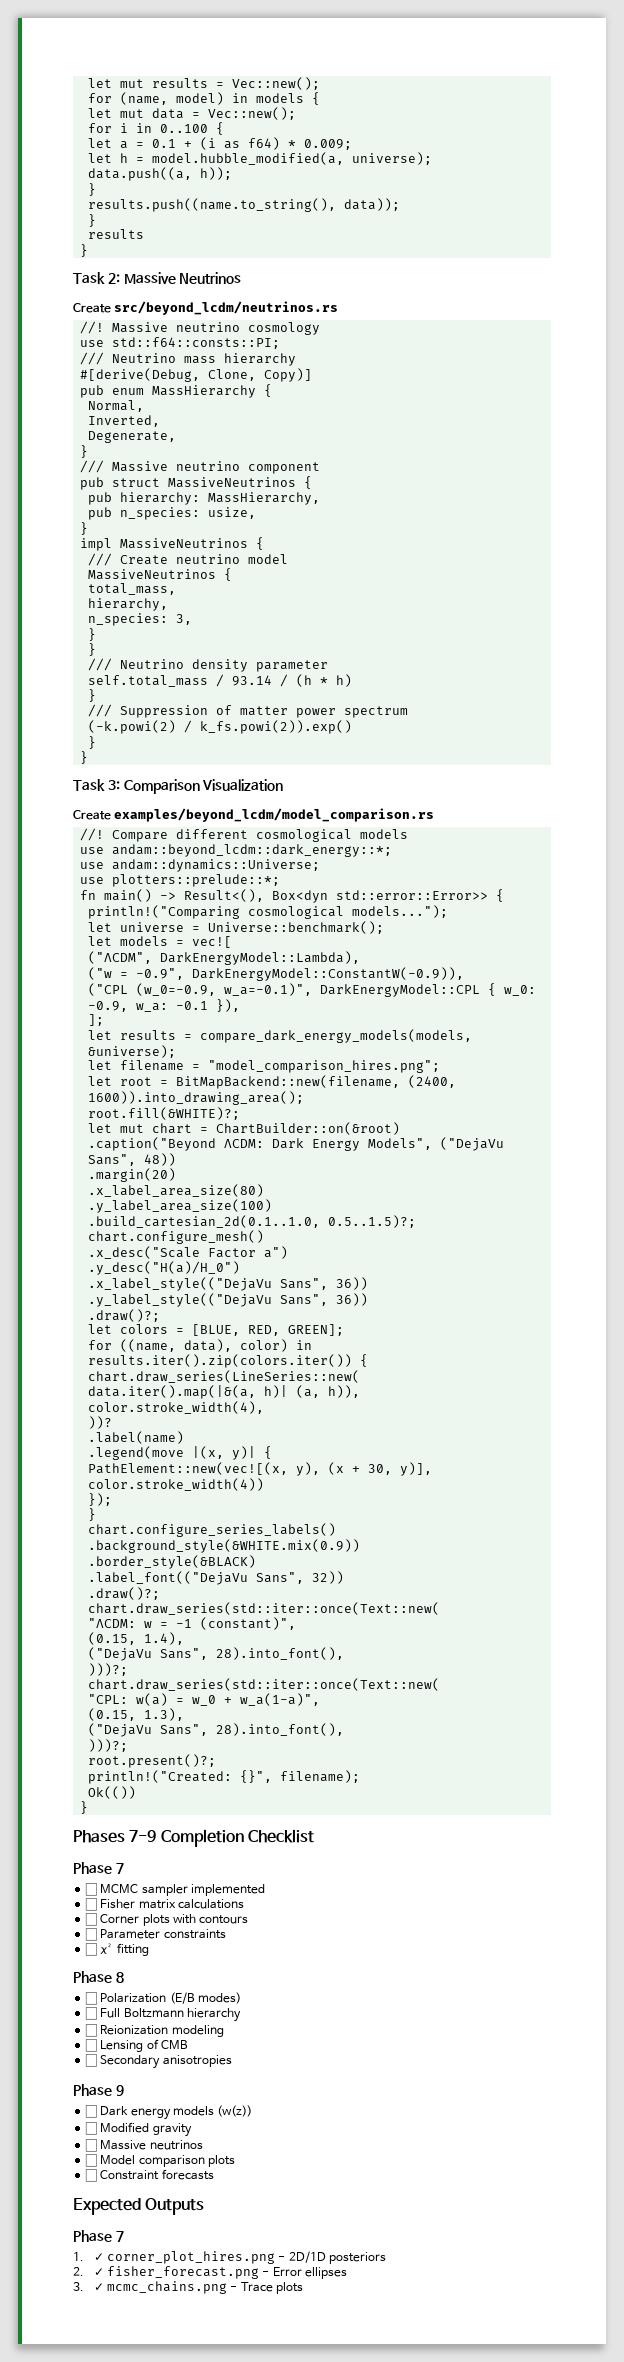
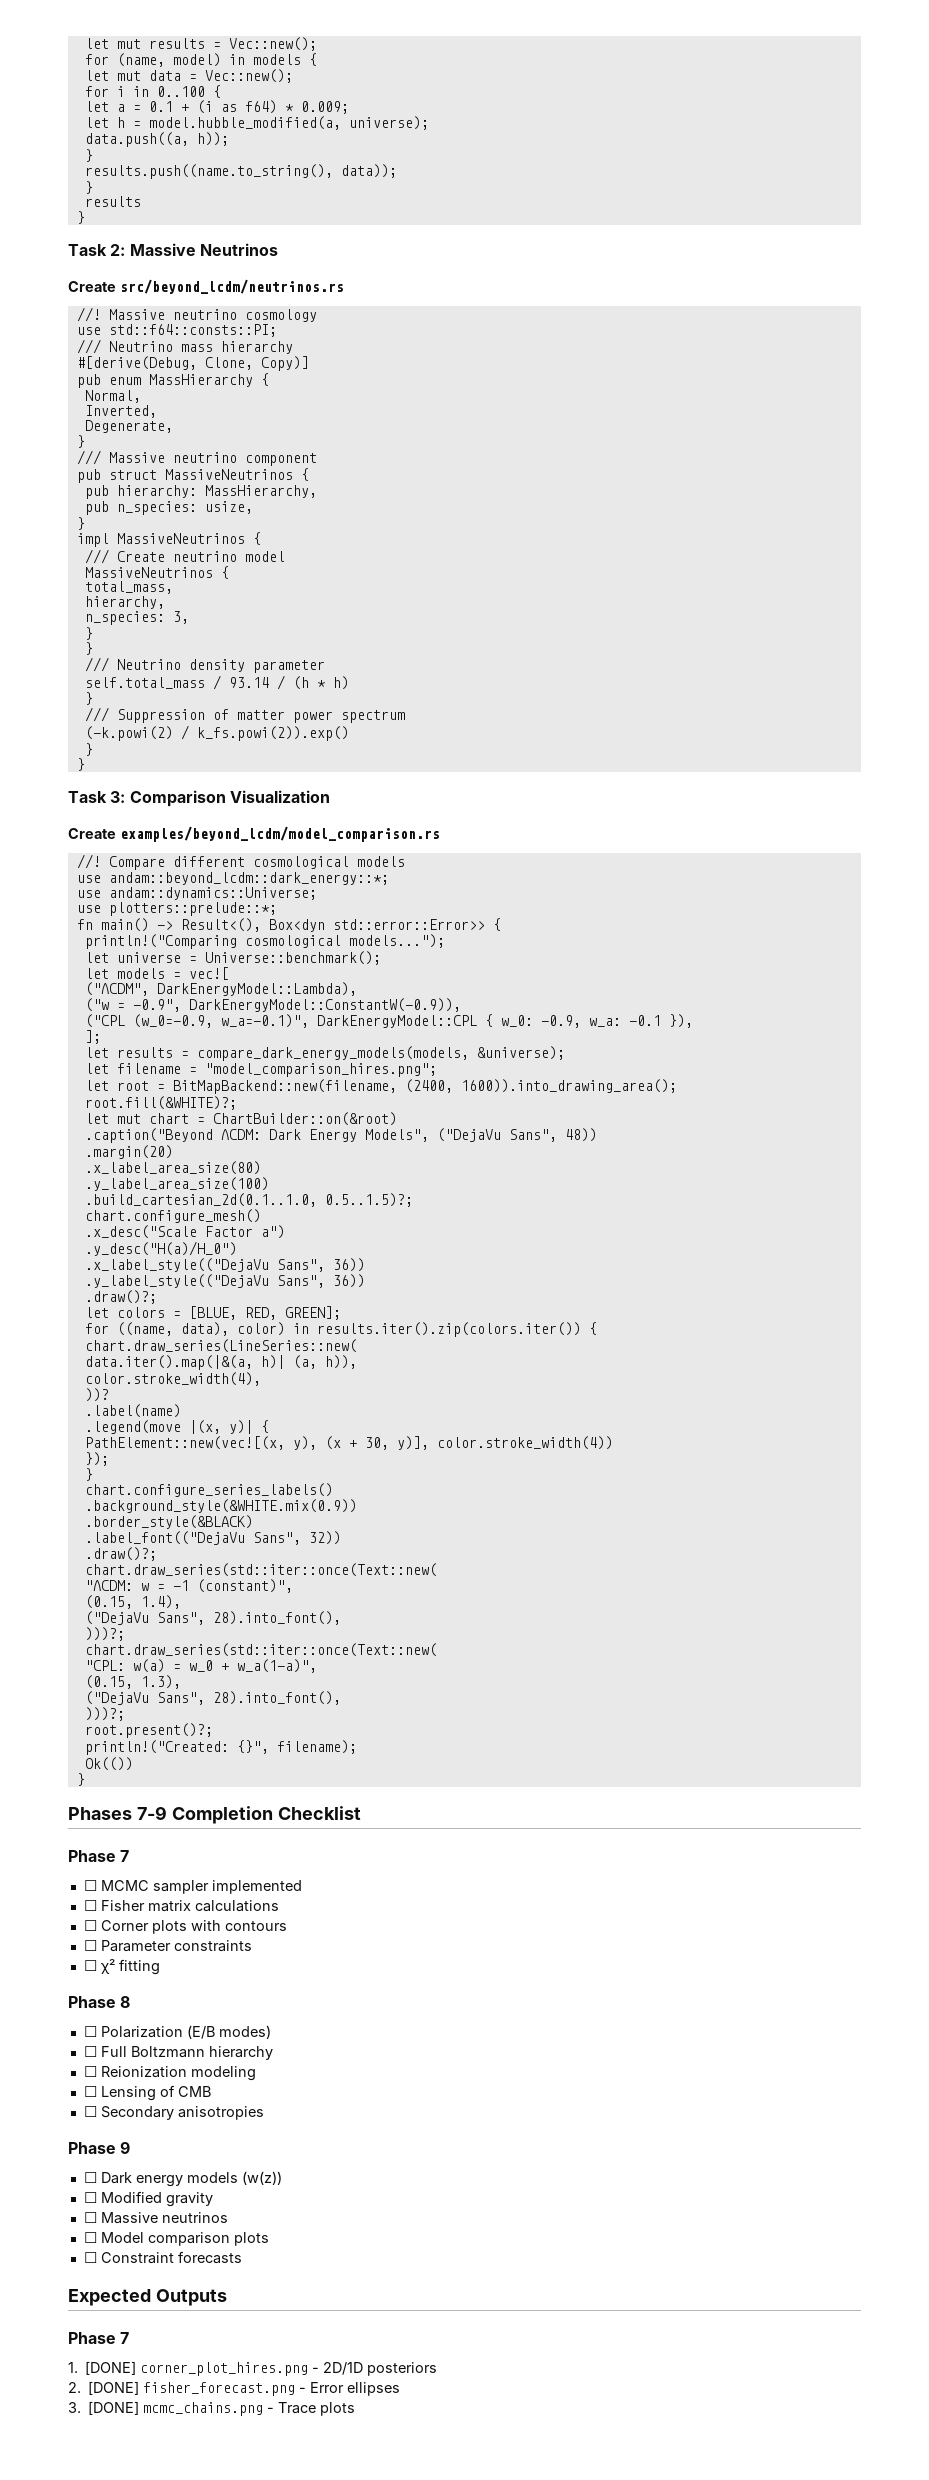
[93,2253,104,2261] ✓ -> [85,2361,137,2375] [DONE]
[93,2268,104,2276] ✓ -> [88,2381,140,2395] [DONE]
[93,2283,104,2291] ✓ -> [88,2401,140,2415] [DONE]

